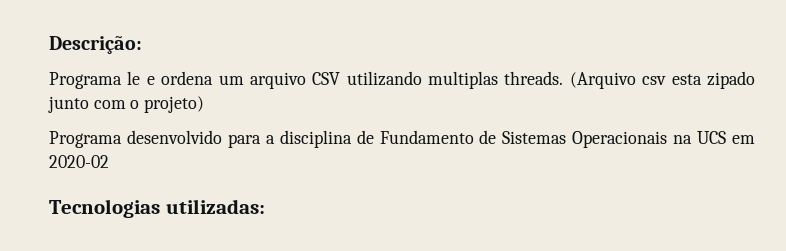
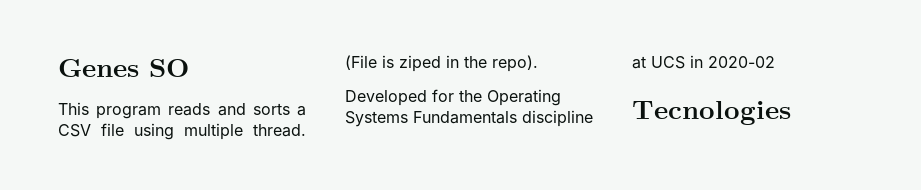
[49,36,142,54] [49,71,755,89] [48,96,205,113] [49,130,755,148] Descrição: // Programa le e ordena um arquivo CSV utilizando multiplas threads. (Arquivo csv esta zipado junto com o projeto) // Programa desenvolvido para a disciplina de Fundamento de Sistemas Operacionais na UCS em -> [58,59,189,77] [58,102,306,119] [58,123,306,140] [345,55,538,72] [345,89,561,106] [345,110,593,127] [632,55,703,69] Genes SO // This program reads and sorts a CSV file using multiple thread. (File is ziped in the repo). // Developed for the Operating Systems Fundamentals discipline at UCS in
[49,199,265,218] Tecnologias utilizadas: -> [632,101,791,125] Tecnologies

